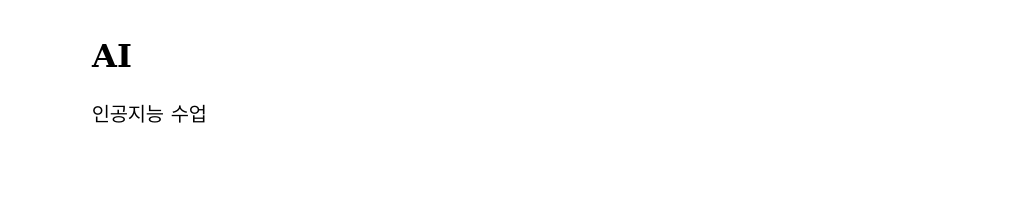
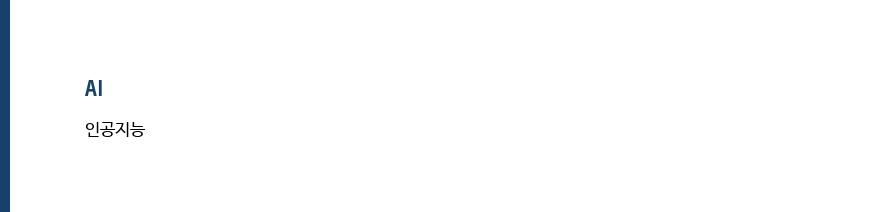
[171,104,207,123] 수업 -> (145, 129) none

